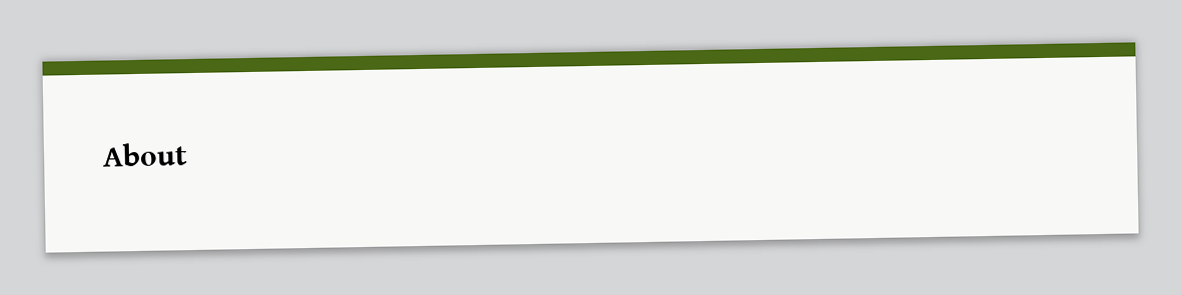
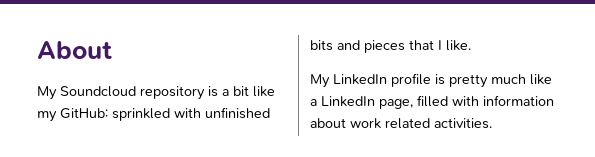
(188, 154) none -> [37,86,275,100] [37,107,270,122] [310,40,471,53] [310,73,552,88] [310,95,554,109] [310,118,492,129] // My Soundcloud repository is a bit like my GitHub: sprinkled with unfinished bits and pieces that I like. // My LinkedIn profile is pretty much like a LinkedIn page, filled with information about work related activities.

